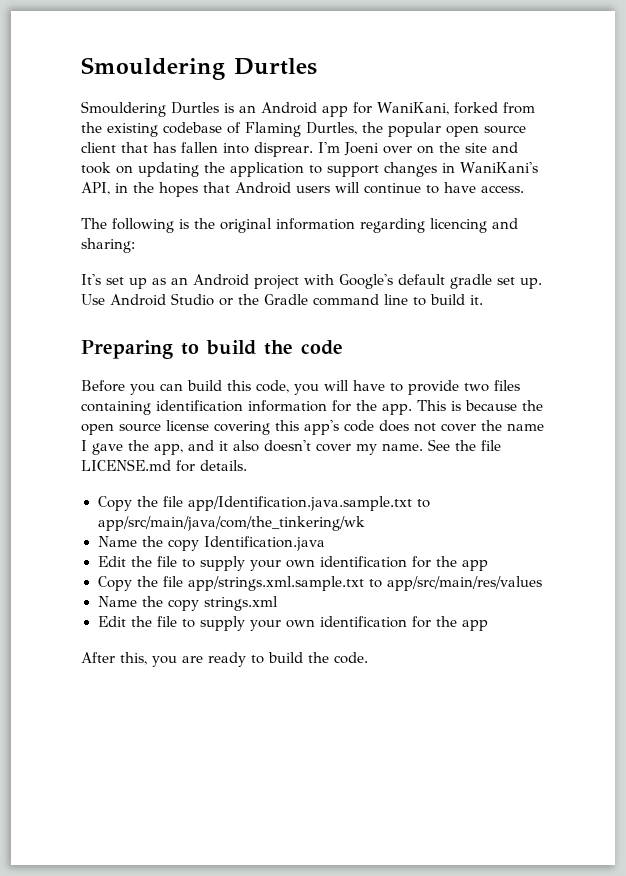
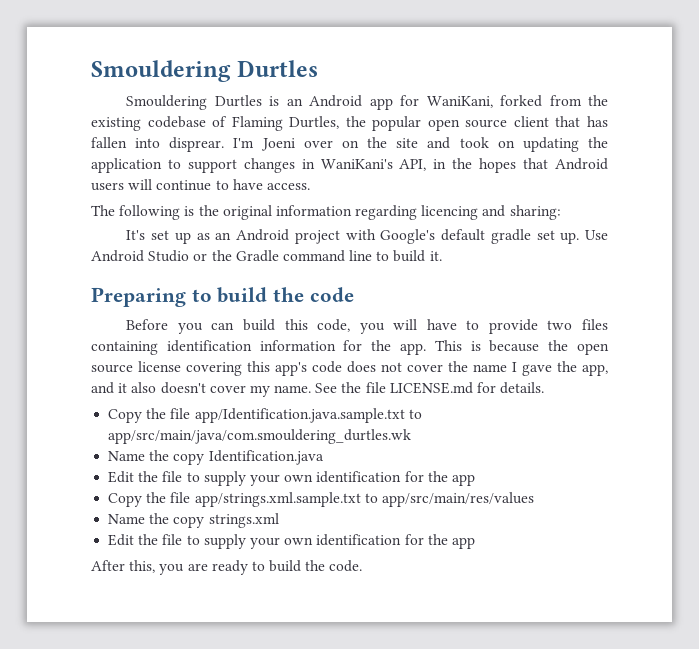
[97,516,365,531] app/src/main/java/com/the_tinkering/wk -> [108,429,412,444] app/src/main/java/com.smouldering_durtles.wk

